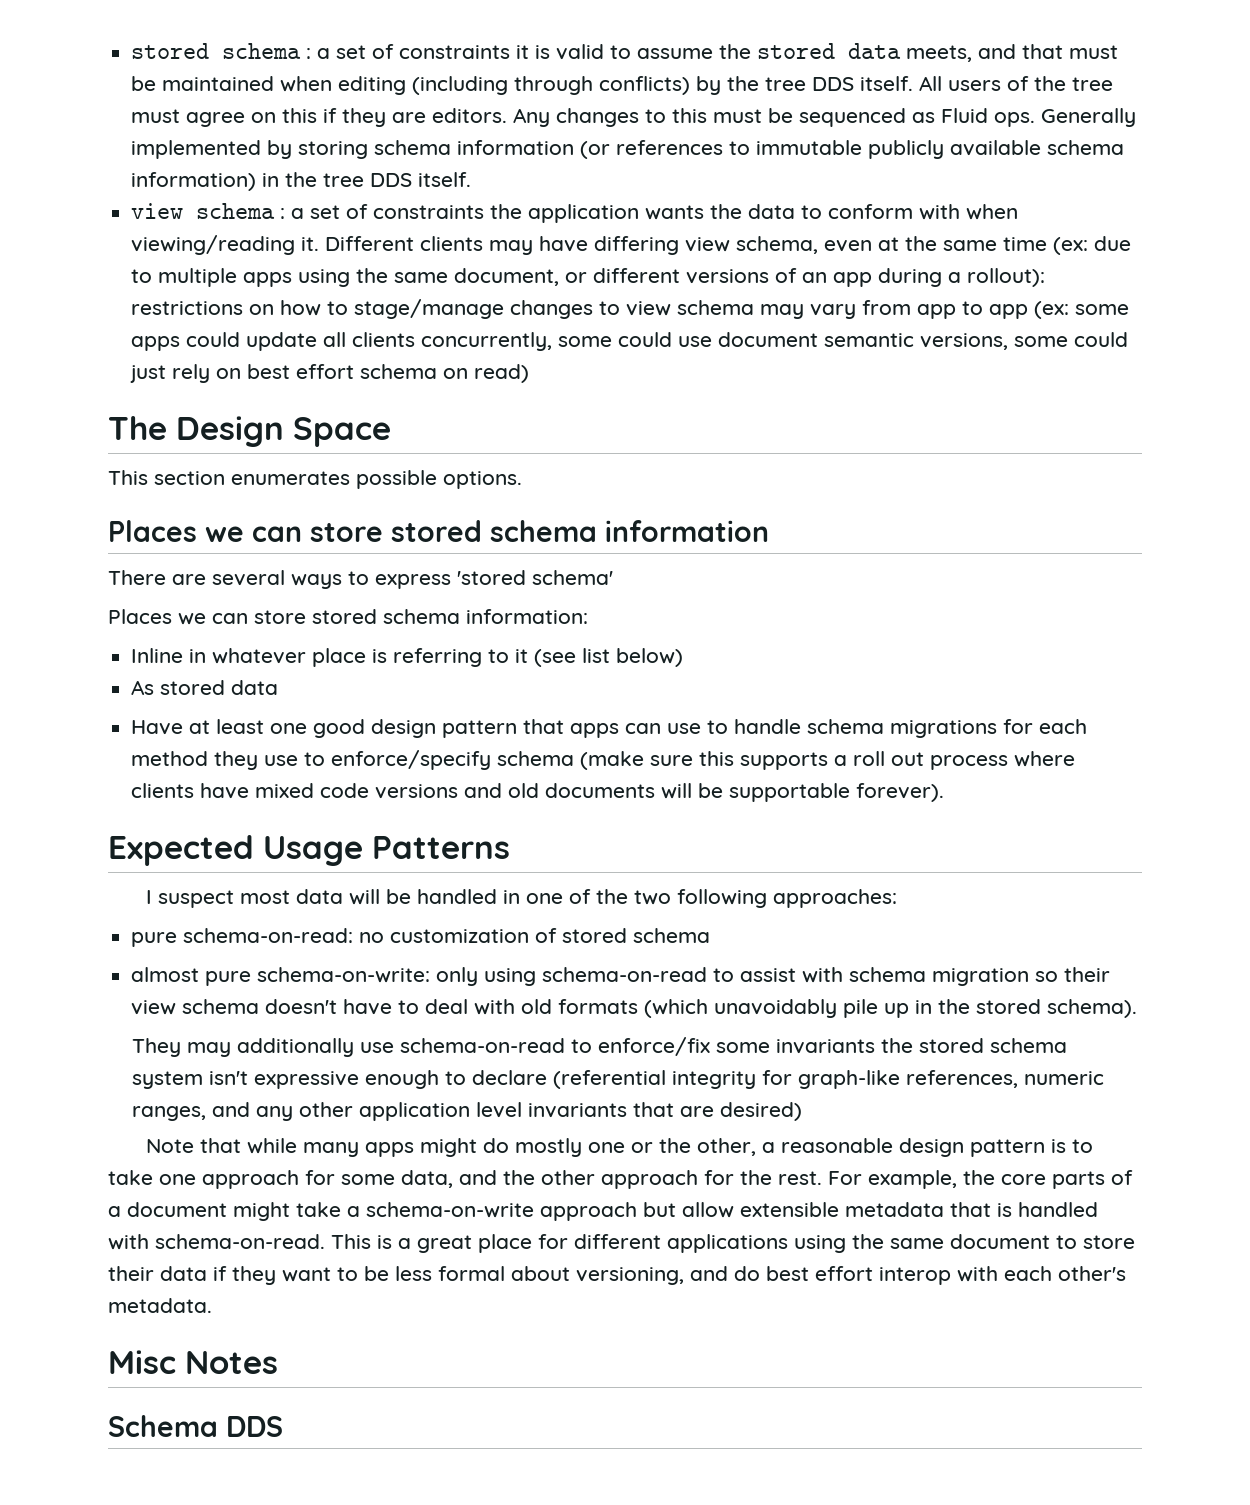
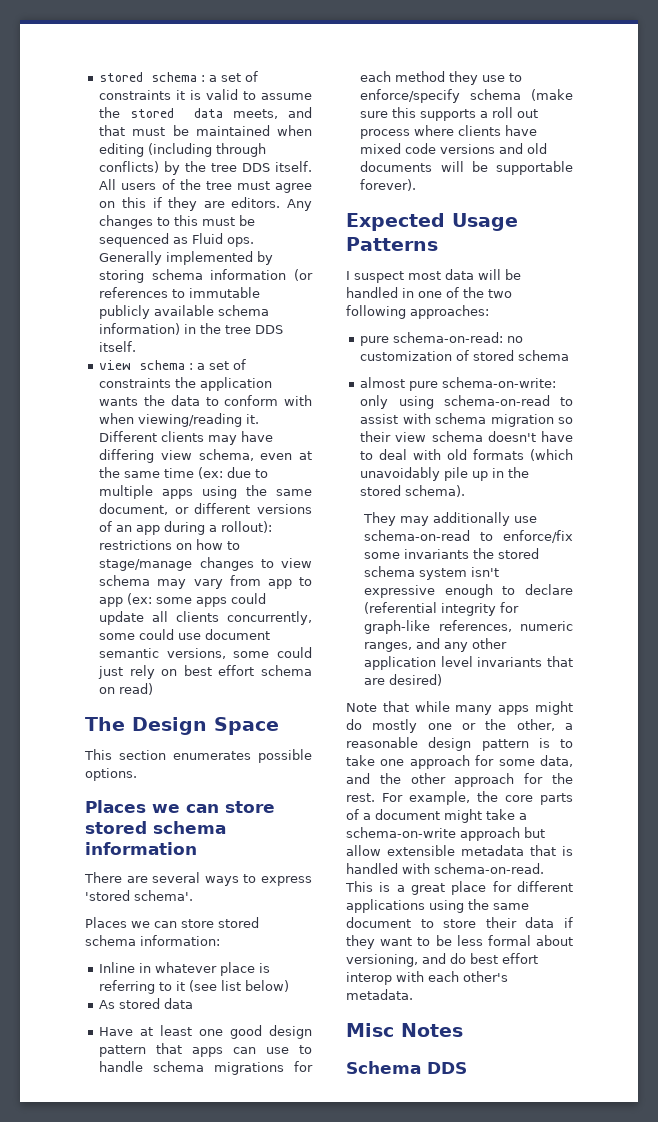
[532,570,613,585] schema' -> [134,890,193,901] schema'.

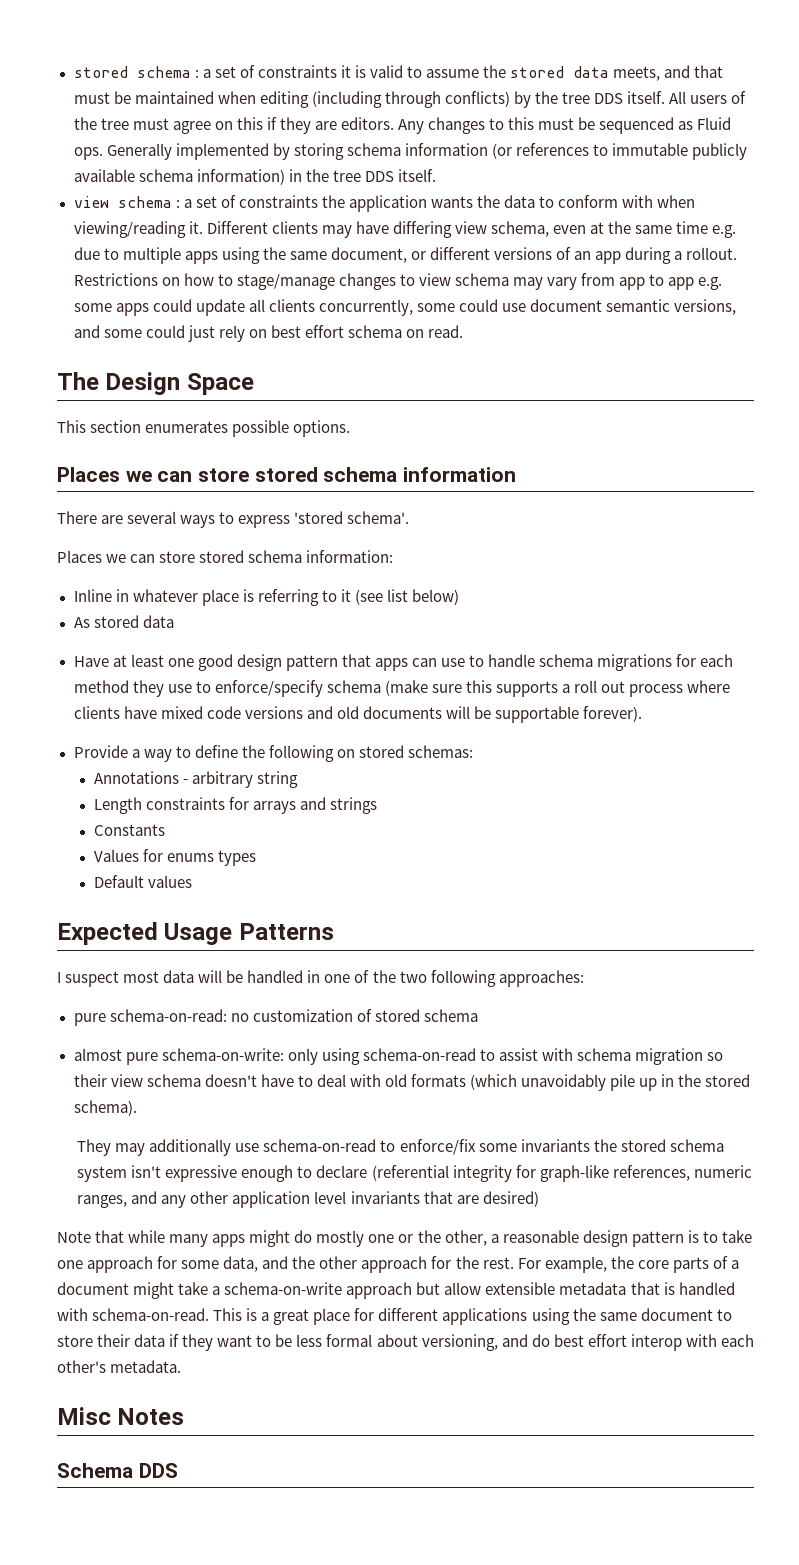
[198,467,224,479] (ex: -> [712,225,737,238] e.g.
[221,521,273,533] [99,540,173,550] rollout): restrictions -> [686,247,738,260] [73,273,158,286] rollout. Restrictions
[127,593,153,605] (ex: -> [698,277,723,290] e.g.
(226, 653) none -> [73,325,100,338] and
[119,683,154,695] read) -> [428,325,464,338] read.
(417, 185) none -> [73,745,473,762] [93,771,298,788] [93,797,377,814] [93,824,165,836] [93,849,256,866] [93,875,192,888] // Provide a way to define the following on stored schemas: // Annotations - arbitrary string // Length constraints for arrays and strings // Constants // Values for enums types // Default values

